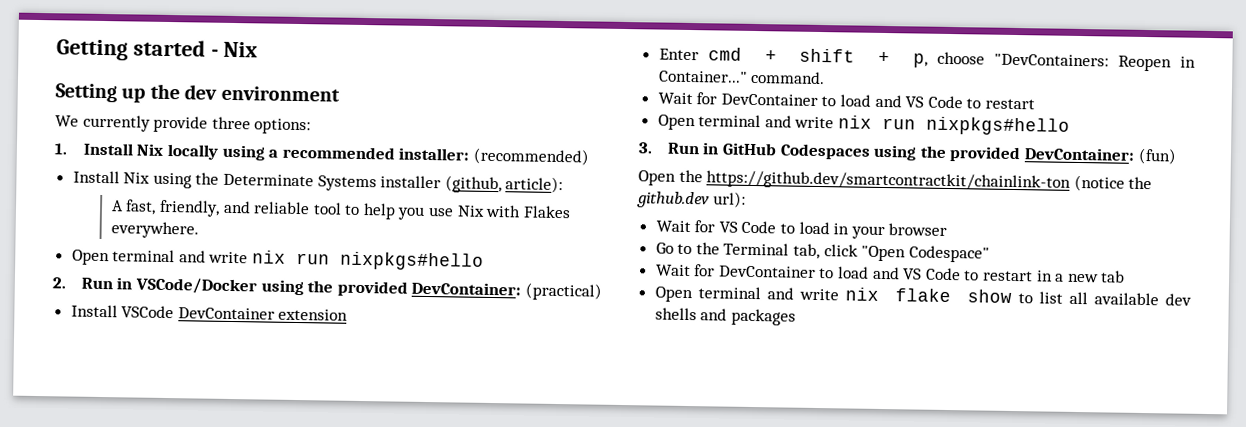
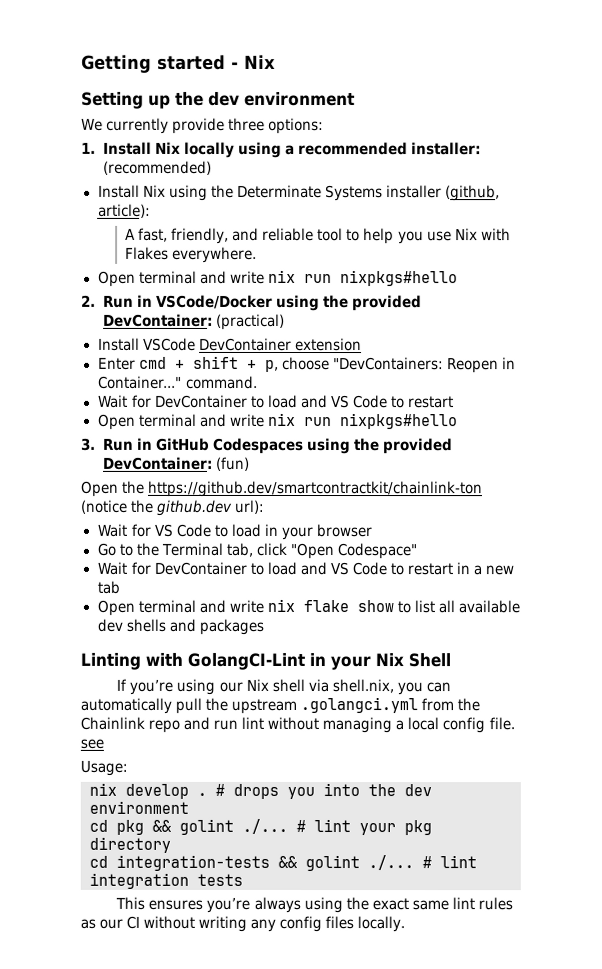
(796, 317) none -> [80,652,451,671] [116,678,451,696] [80,696,481,714] [80,716,515,734] [80,738,104,749] [80,760,128,776] [89,782,432,800] [89,800,189,814] [89,818,432,836] [89,836,171,853] [89,854,477,872] [89,872,243,889] [115,896,513,914] [80,915,406,933] // Linting with GolangCI-Lint in your Nix Shell // If you’re using our Nix shell via shell.nix, you can automatically pull the upstream .golangci.yml from the Chainlink repo and run lint without managing a local config file. see // Usage: // nix develop . # drops you into the dev environment // cd pkg && golint ./... # lint your pkg directory // cd integration-tests && golint ./... # lint integration tests // This ensures you’re always using the exact same lint rules as our CI without writing any config files locally.

